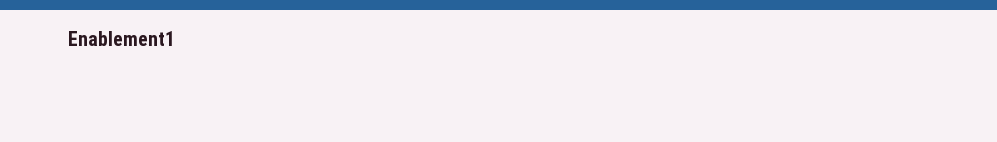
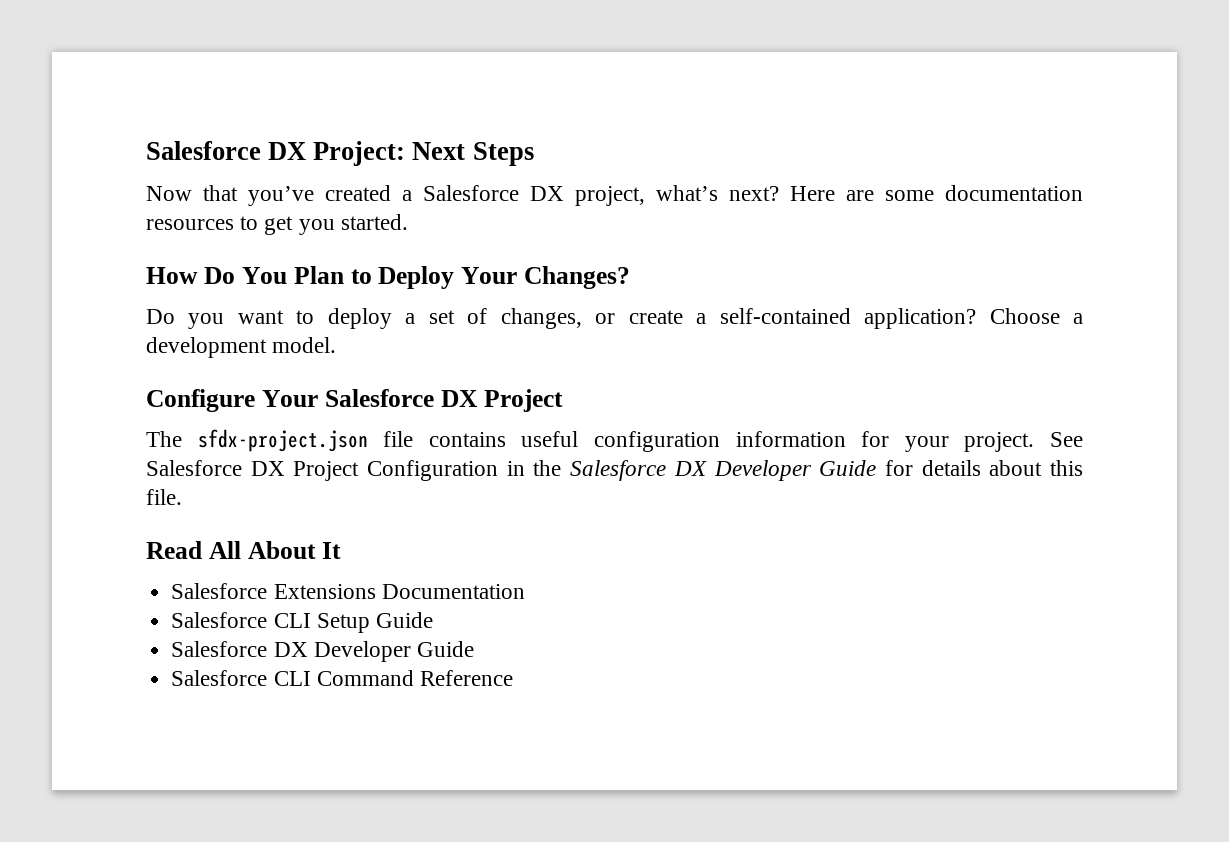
[68,31,175,46] Enablement1 -> [146,141,534,166] [146,185,1083,206] [146,214,408,235] [146,266,631,289] [146,308,1083,329] [146,337,337,358] [146,389,563,412] [146,429,1083,452] [146,460,1084,481] [146,489,182,505] [146,541,341,559] [171,583,525,599] [171,612,433,633] [171,641,474,662] [171,670,513,686] Salesforce DX Project: Next Steps // Now that you’ve created a Salesforce DX project, what’s next? Here are some documentation resources to get you started. // How Do You Plan to Deploy Your Changes? // Do you want to deploy a set of changes, or create a self-contained application? Choose a development model. // Configure Your Salesforce DX Project // The sfdx-project.json file contains useful configuration information for your project. See Salesforce DX Project Configuration in the Salesforce DX Developer Guide for details about this file. // Read All About It // Salesforce Extensions Documentation // Salesforce CLI Setup Guide // Salesforce DX Developer Guide // Salesforce CLI Command Reference

